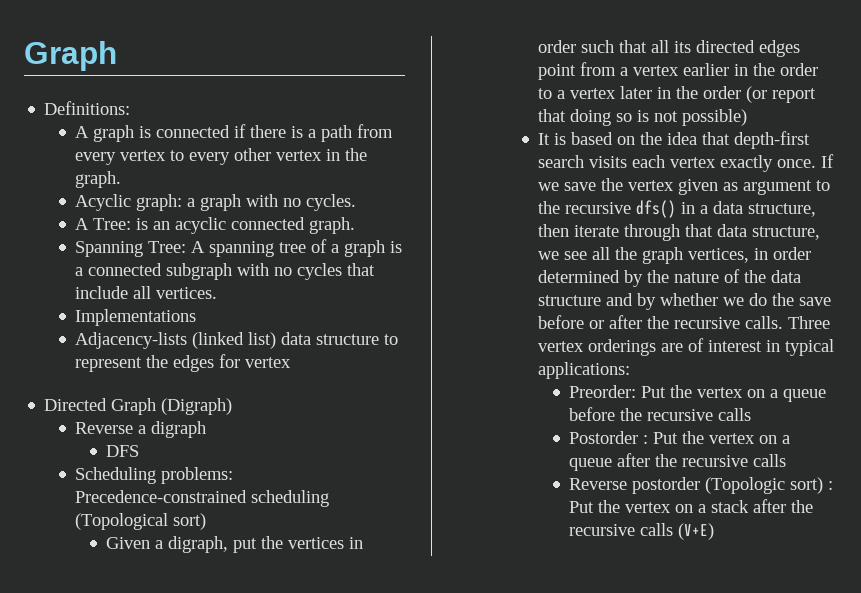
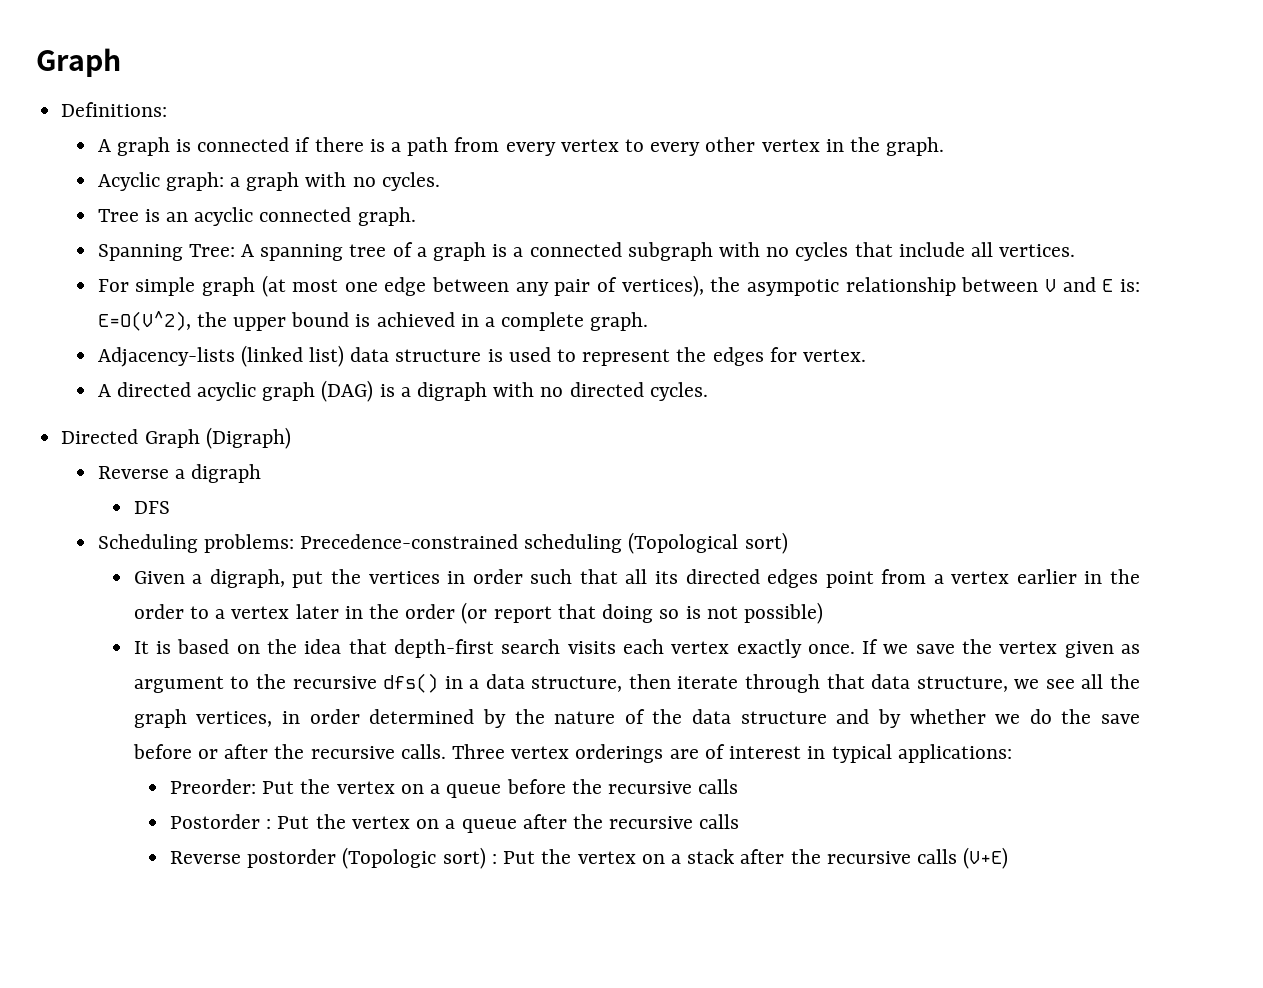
[75,218,132,230] A Tree: -> [97,209,139,222] Tree
[75,309,197,326] Implementations -> [97,275,1141,297] [97,311,649,331] For simple graph (at most one edge between any pair of vertices), the asympotic relationship between V and E is: E=O(V^2), the upper bound is achieved in a complete graph.
(380, 339) none -> [487,347,551,362] is used
[245,357,292,368] vertex -> [803,349,867,362] [97,380,708,402] vertex. // A directed acyclic graph (DAG) is a digraph with no directed cycles.

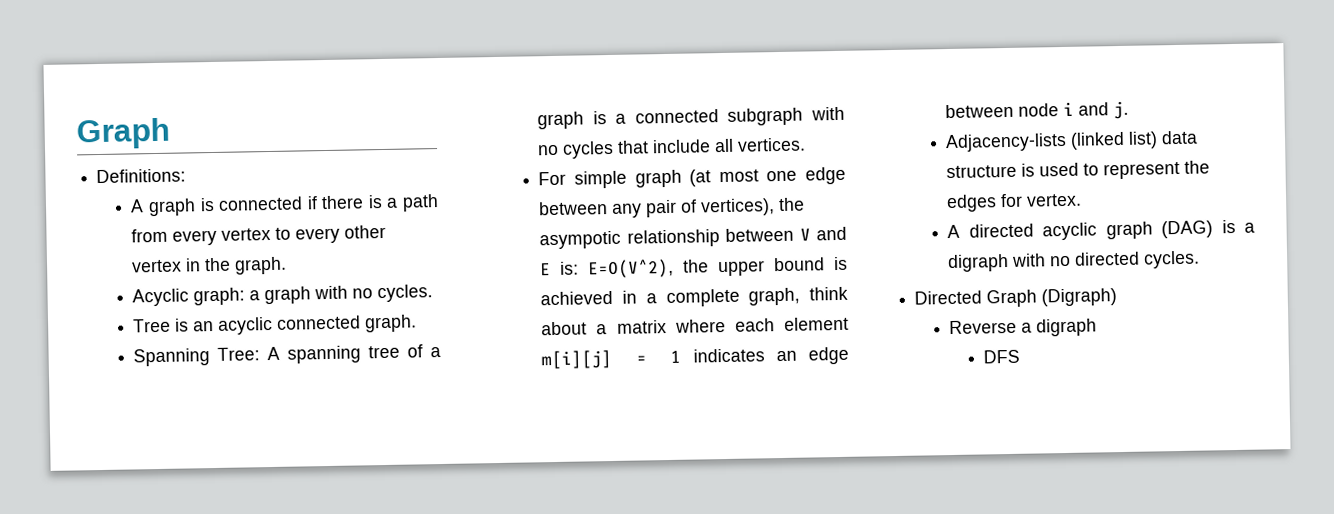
[590,312,649,331] graph. -> [748,286,848,306] [541,316,849,336] [541,346,849,370] [945,100,1130,120] graph, think about a matrix where each element m[i][j] = 1 indicates an edge between node i and j.
[97,532,788,554] [133,569,1140,588] [133,602,823,624] [133,639,1140,658] [133,673,1140,693] [133,709,1140,728] [132,744,1012,763] [170,779,739,798] [170,814,740,833] [170,847,1009,869] // Scheduling problems: Precedence-constrained scheduling (Topological sort) // Given a digraph, put the vertices in order such that all its directed edges point from a vertex earlier in the order to a vertex later in the order (or report that doing so is not possible) // It is based on the idea that depth-first search visits each vertex exactly once. If we save the vertex given as argument to the recursive dfs() in a data structure, then iterate through that data structure, we see all the graph vertices, in order determined by the nature of the data structure and by whether we do the save before or after the recursive calls. Three vertex orderings are of interest in typical applications: // Preorder: Put the vertex on a queue before the recursive calls // Postorder : Put the vertex on a queue after the recursive calls // Reverse postorder (Topologic sort) : Put the vertex on a stack after the recursive calls (V+E) -> (1021, 356) none

